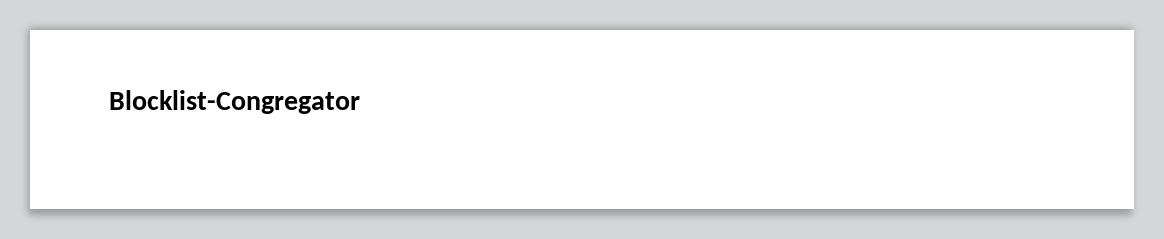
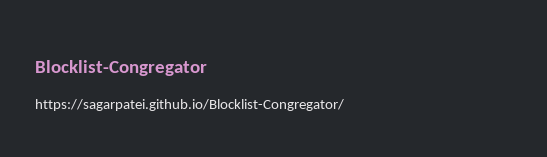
(360, 102) none -> [35,99,344,111] // https://sagarpatei.github.io/Blocklist-Congregator/

